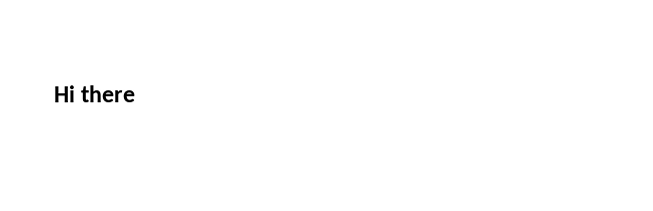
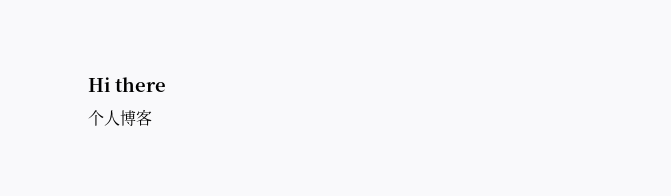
(136, 94) none -> [88,109,152,126] // 个人博客

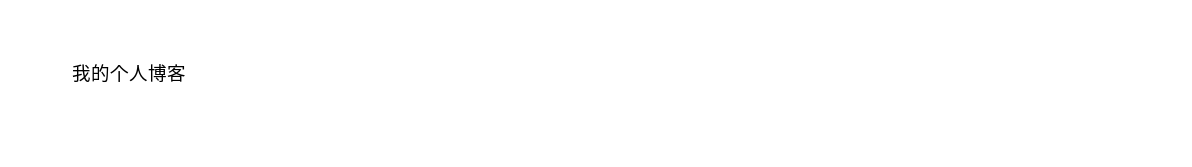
[88,77,166,92] Hi there // -> [72,64,110,83] 我的

